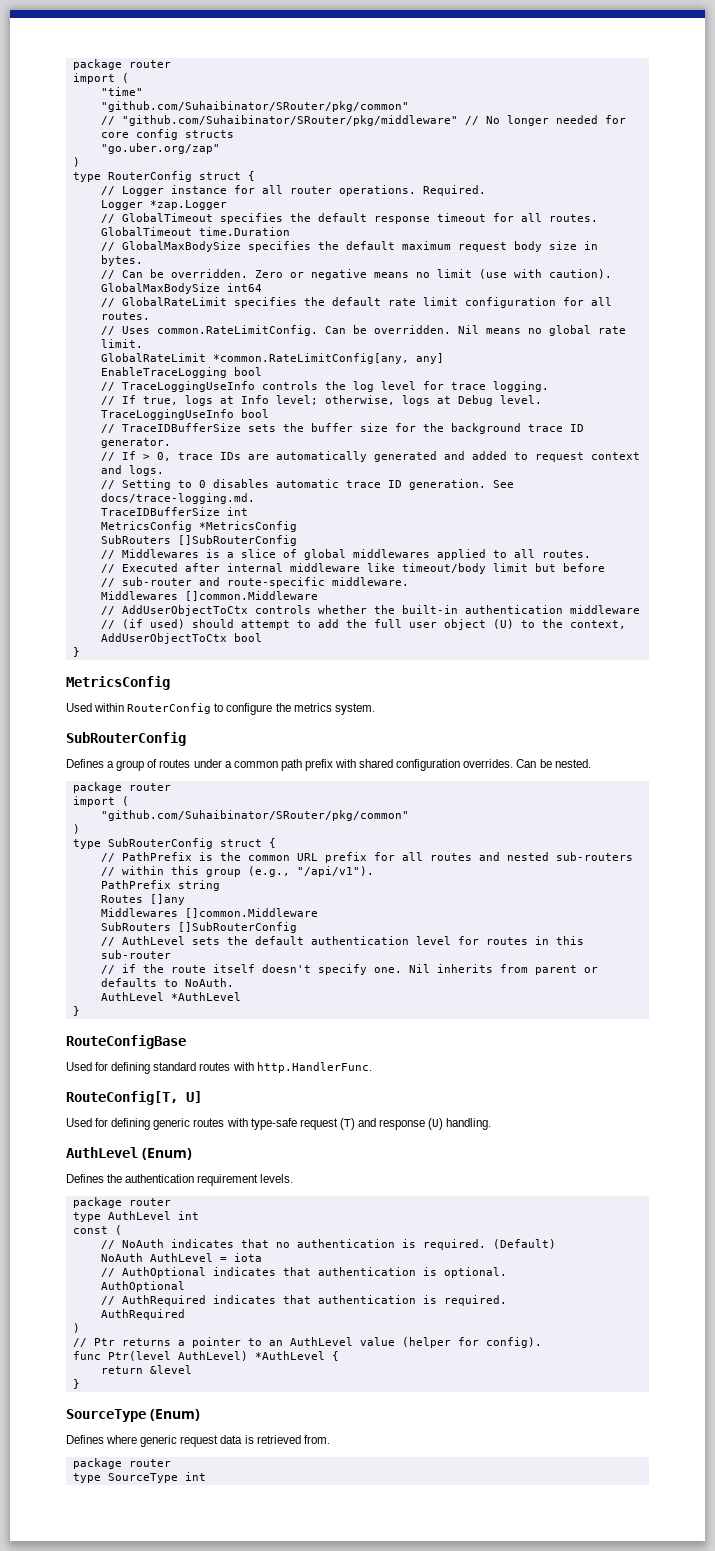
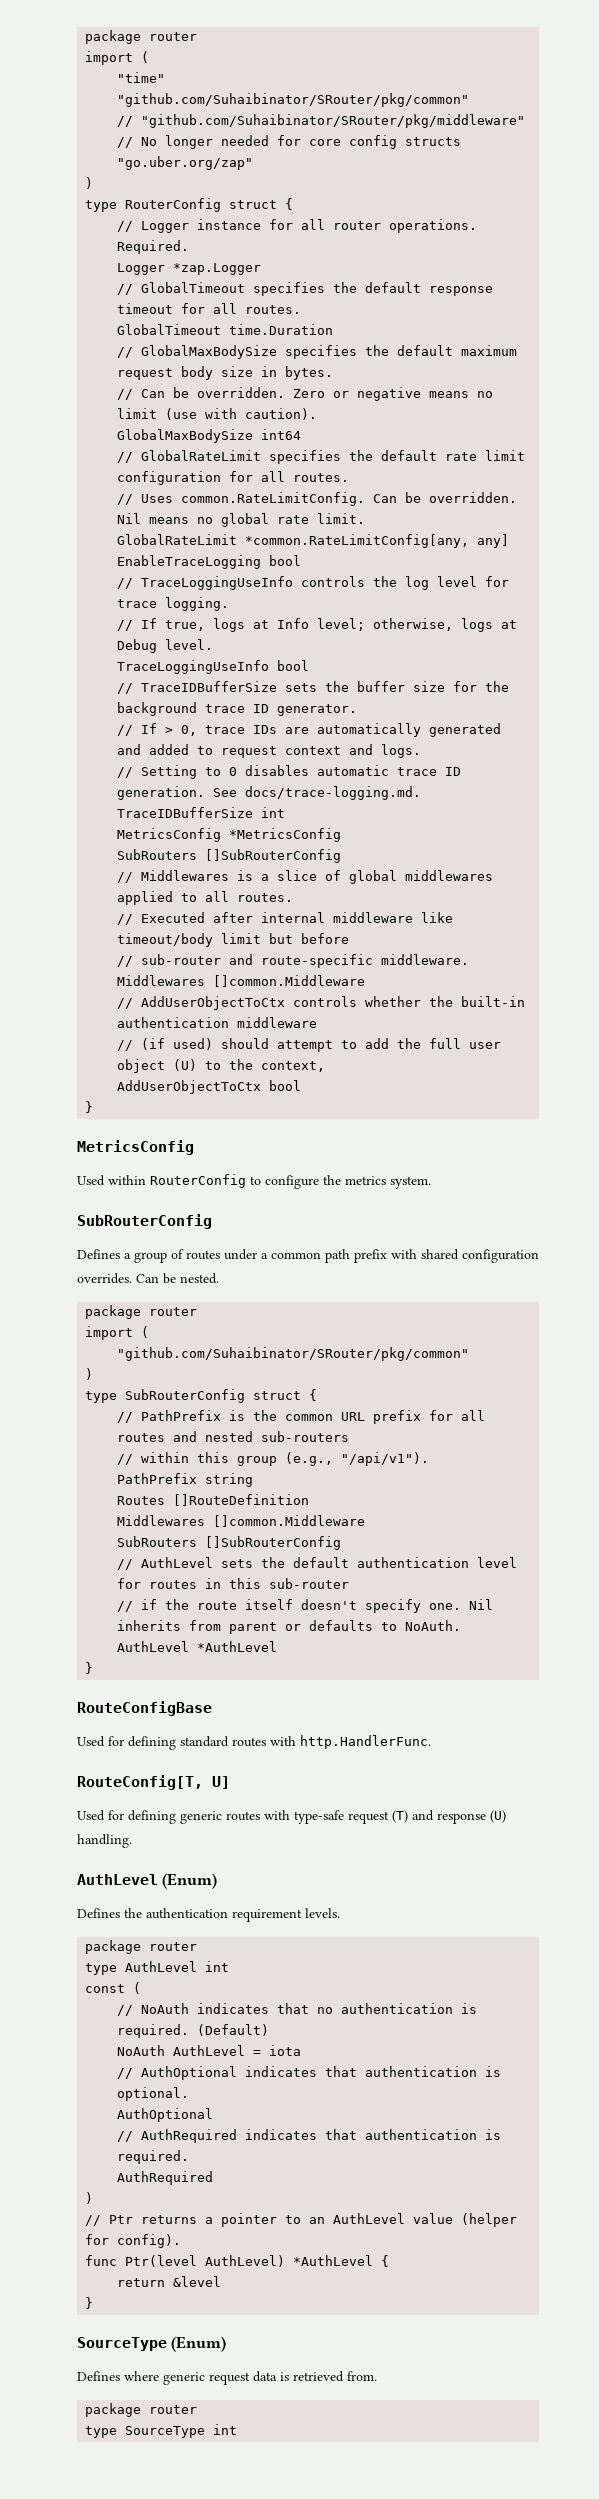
[149,894,185,905] []any -> [173,1494,310,1506] []RouteDefinition

